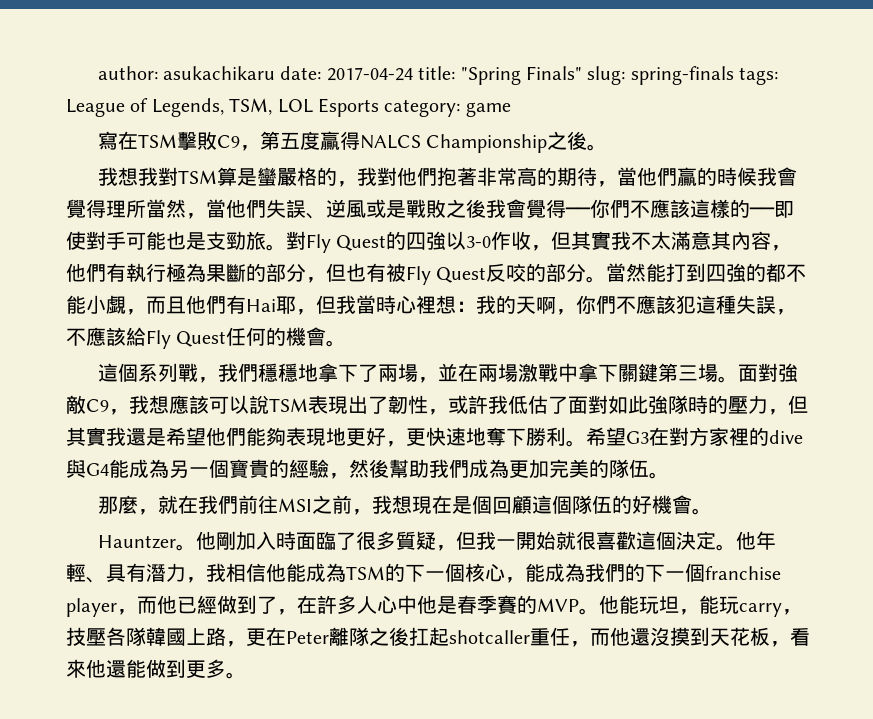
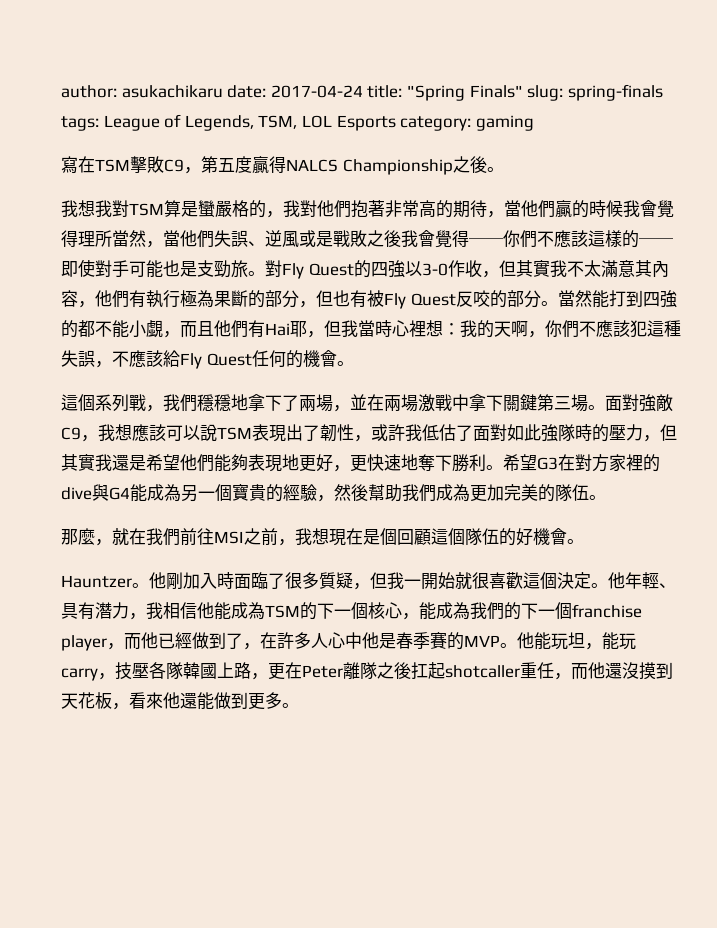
[465,102,511,117] game -> [475,115,534,131] gaming

